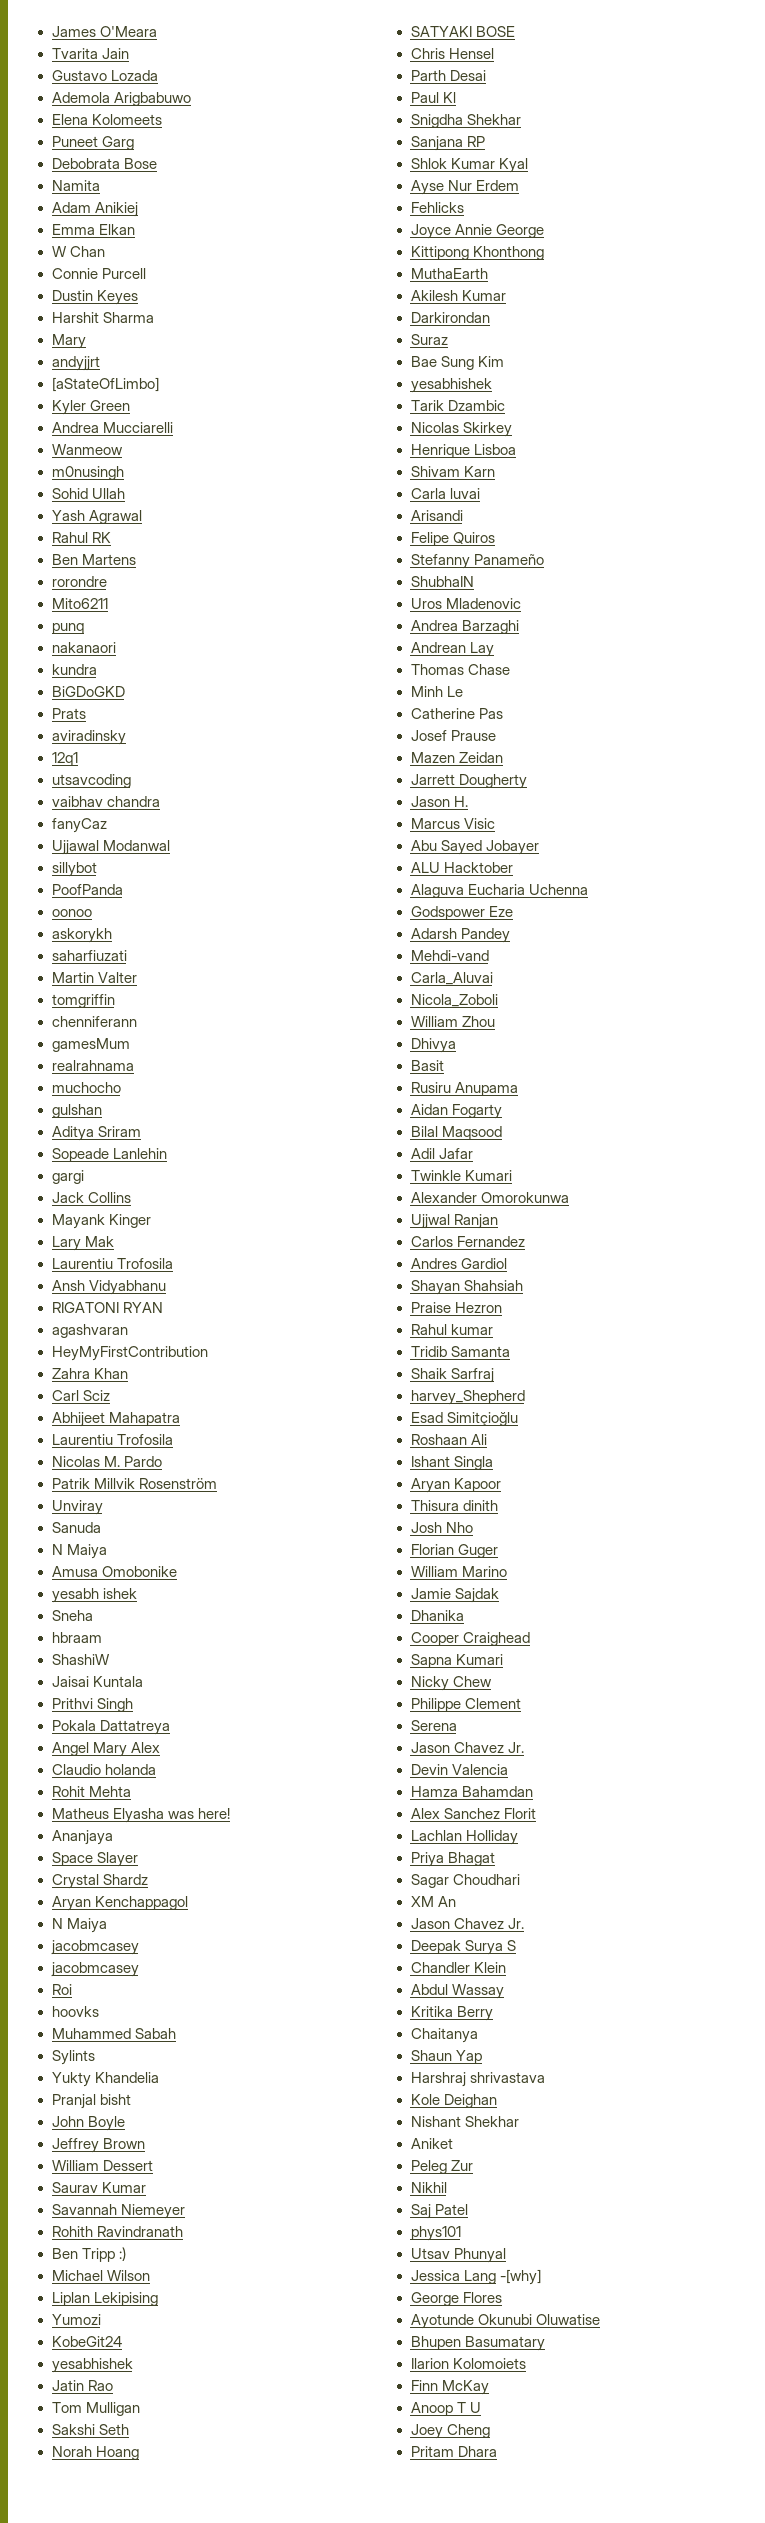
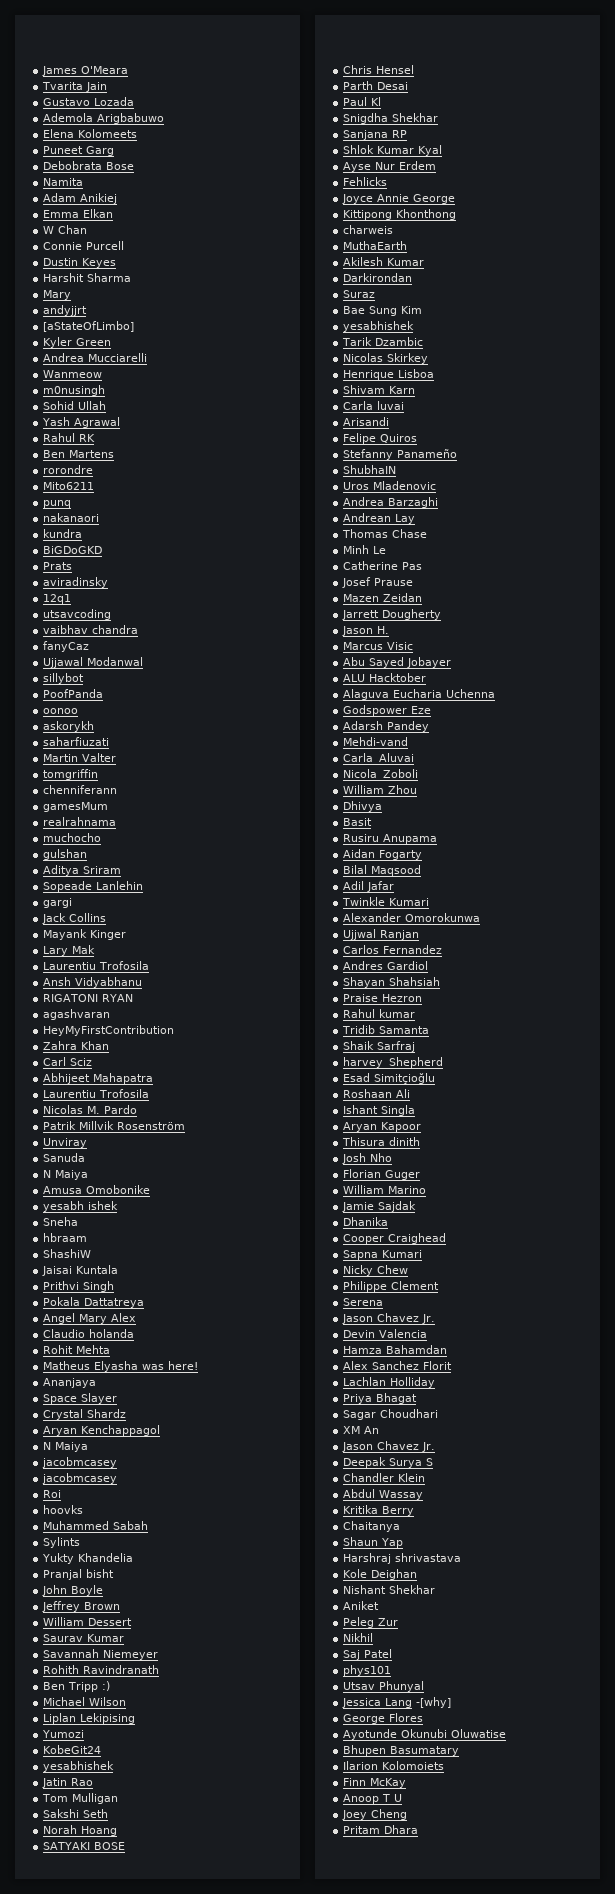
(544, 253) none -> [343,225,394,234] // charweis

